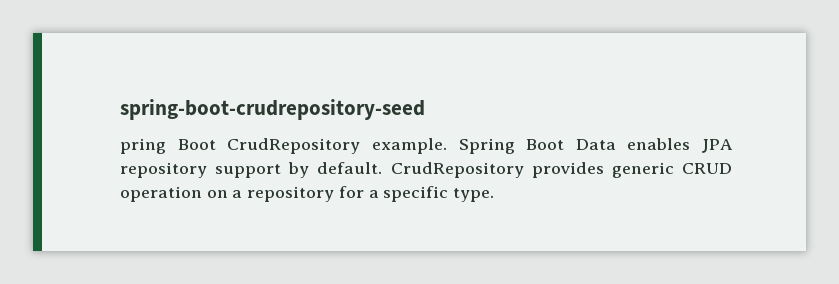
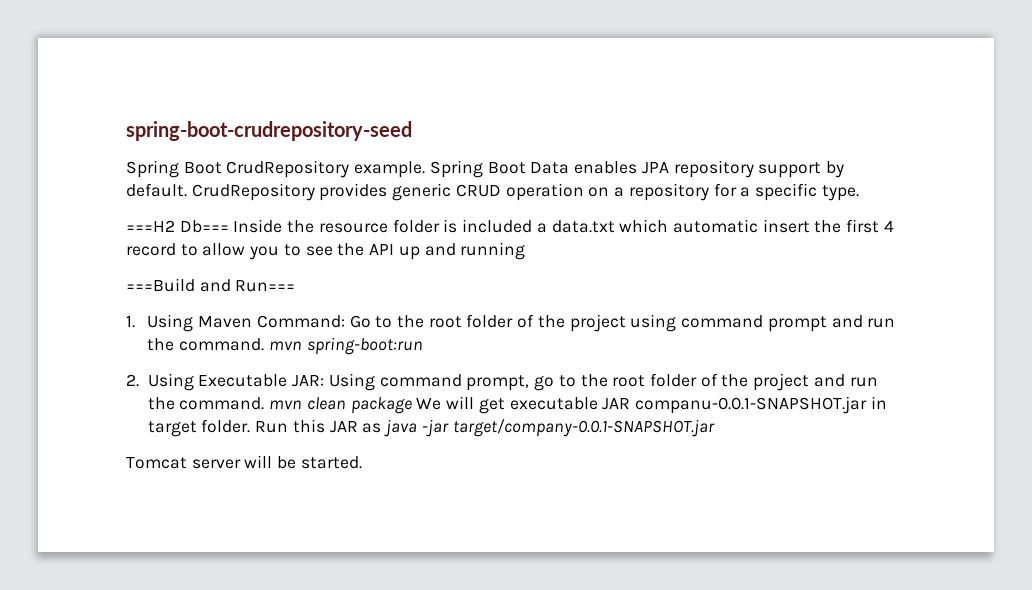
[120,138,166,154] pring -> [126,160,179,178] Spring
(495, 195) none -> [126,219,894,233] [126,242,526,260] [126,278,296,292] [126,314,896,332] [147,337,423,355] [126,373,878,391] [147,396,887,414] [147,419,715,437] [126,455,362,469] // ===H2 Db=== Inside the resource folder is included a data.txt which automatic insert the first 4 record to allow you to see the API up and running // ===Build and Run=== // 1. Using Maven Command: Go to the root folder of the project using command prompt and run the command. mvn spring-boot:run // 2. Using Executable JAR: Using command prompt, go to the root folder of the project and run the command. mvn clean package We will get executable JAR companu-0.0.1-SNAPSHOT.jar in target folder. Run this JAR as java -jar target/company-0.0.1-SNAPSHOT.jar // Tomcat server will be started.

